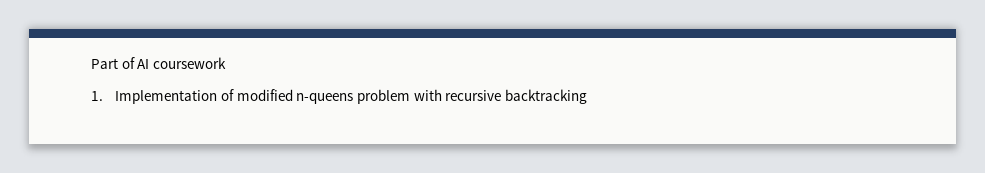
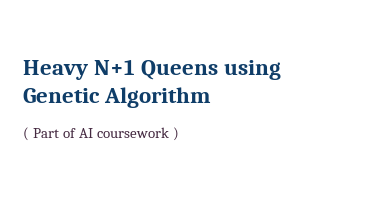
[91,57,226,69] [91,89,587,104] Part of AI coursework // 1. Implementation of modified n-queens problem with recursive backtracking -> [23,59,282,80] [23,87,212,108] [23,127,179,141] Heavy N+1 Queens using Genetic Algorithm // ( Part of AI coursework )

